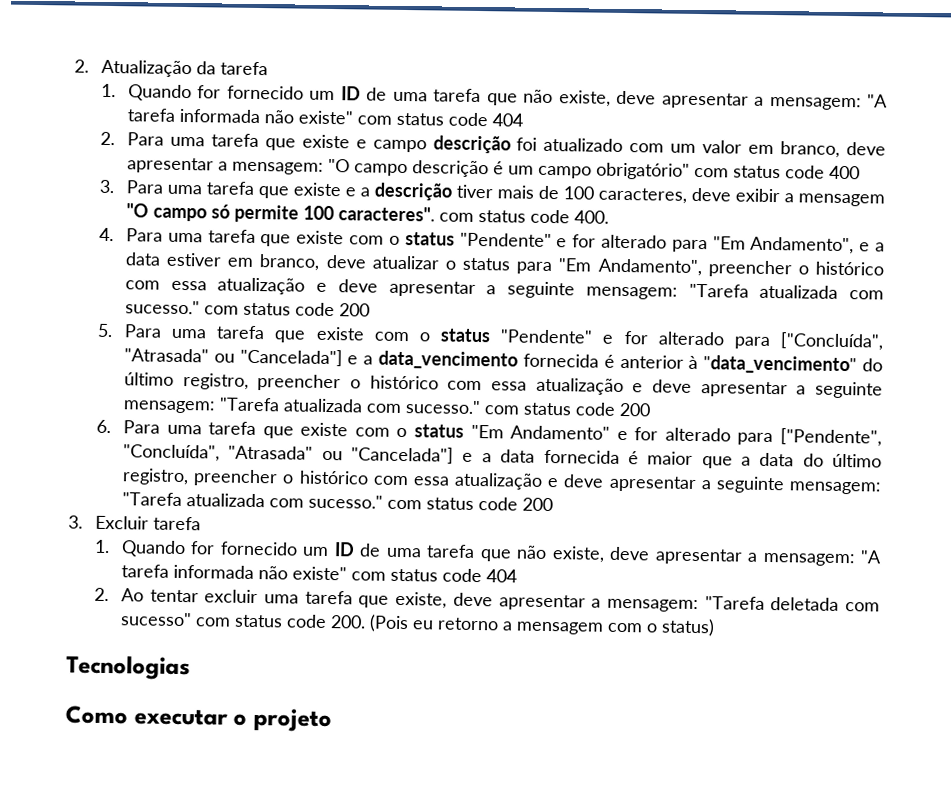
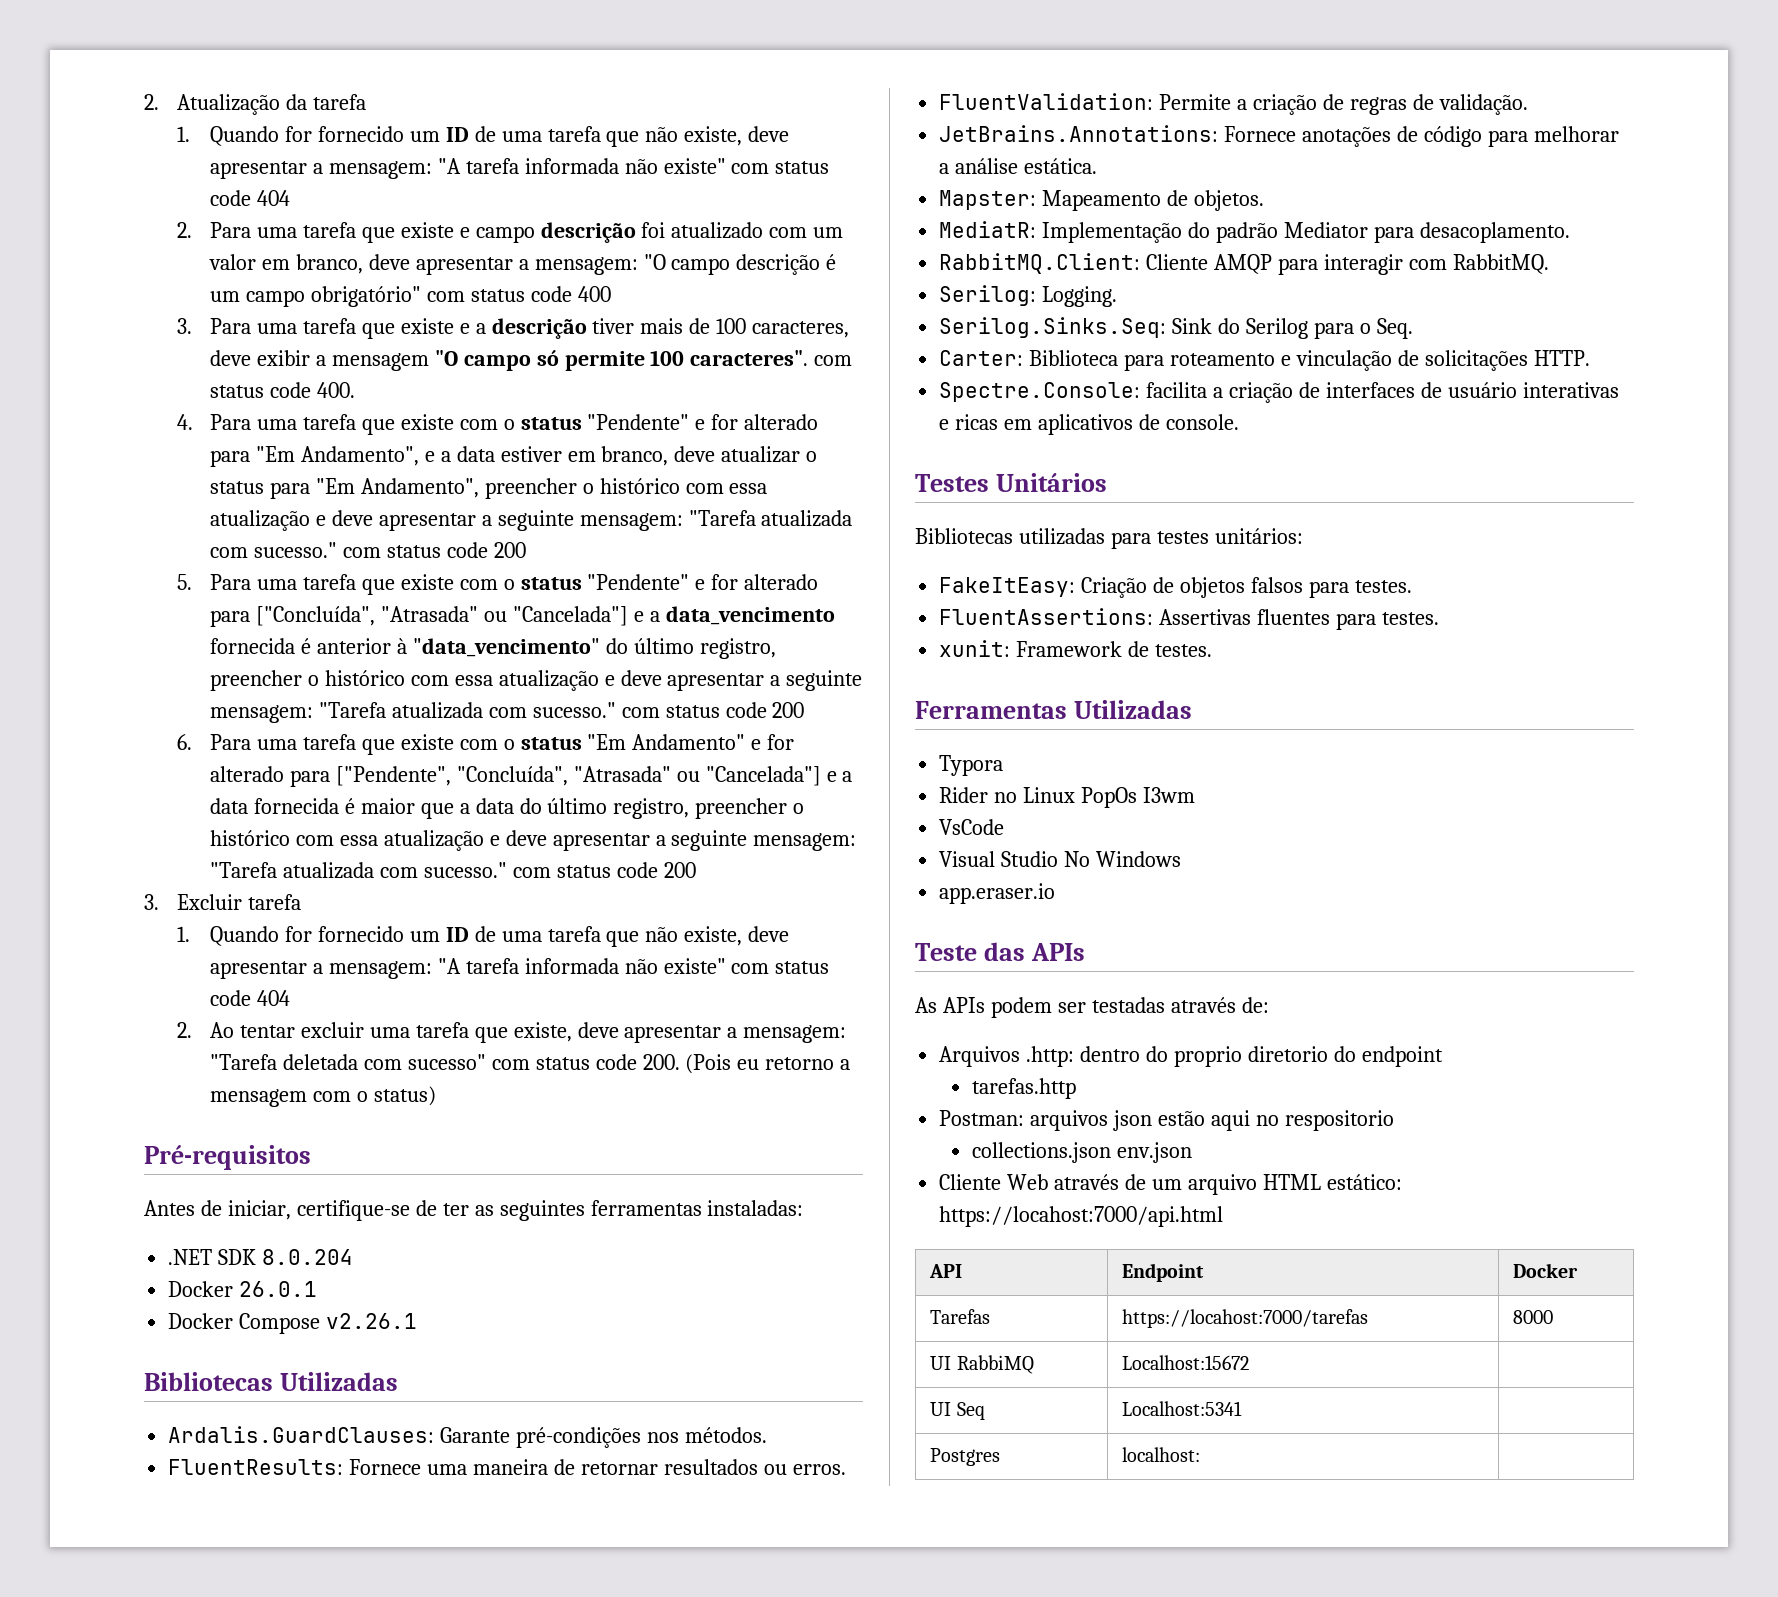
[66,655,191,681] [65,705,332,733] Tecnologias // Como executar o projeto -> [144,1145,311,1170] [144,1200,804,1221] [168,1249,354,1265] [168,1281,318,1297] [168,1313,418,1334] [144,1372,398,1391] [168,1426,767,1448] [168,1459,846,1475] [939,93,1528,115] [939,125,1619,147] [939,158,1098,174] [939,190,1265,211] [939,221,1570,243] [939,253,1549,275] [939,285,1118,307] [939,317,1413,339] [939,350,1590,371] [939,382,1619,403] [939,414,1239,435] [915,473,1107,492] [915,528,1303,549] [939,577,1412,598] [939,608,1439,630] [939,640,1213,657] [915,700,1192,719] [939,755,1004,776] [939,787,1195,808] [939,819,1005,835] [939,851,1182,867] [939,883,1056,904] [915,942,1085,961] [915,997,1269,1018] [939,1046,1443,1067] [972,1078,1077,1099] [939,1110,1394,1131] [972,1142,1193,1163] [939,1174,1402,1195] [939,1206,1224,1227] [929,1264,963,1278] [1122,1263,1205,1282] [1513,1263,1579,1278] [930,1309,991,1324] [1122,1309,1369,1328] [1513,1310,1554,1324] [930,1355,1034,1374] [1122,1355,1250,1370] [930,1402,985,1420] [1122,1401,1243,1416] [930,1448,1001,1466] [1122,1447,1201,1462] Pré-requisitos // Antes de iniciar, certifique-se de ter as seguintes ferramentas instaladas: // .NET SDK 8.0.204 // Docker 26.0.1 // Docker Compose v2.26.1 // Bibliotecas Utilizadas // Ardalis.GuardClauses: Garante pré-condições nos métodos. // FluentResults: Fornece uma maneira de retornar resultados ou erros. // FluentValidation: Permite a criação de regras de validação. // JetBrains.Annotations: Fornece anotações de código para melhorar a análise estática. // Mapster: Mapeamento de objetos. // MediatR: Implementação do padrão Mediator para desacoplamento. // RabbitMQ.Client: Cliente AMQP para interagir com RabbitMQ. // Serilog: Logging. // Serilog.Sinks.Seq: Sink do Serilog para o Seq. // Carter: Biblioteca para roteamento e vinculação de solicitações HTTP. // Spectre.Console: facilita a criação de interfaces de usuário interativas e ricas em aplicativos de console. // Testes Unitários // Bibliotecas utilizadas para testes unitários: // FakeItEasy: Criação de objetos falsos para testes. // FluentAssertions: Assertivas fluentes para testes. // xunit: Framework de testes. // Ferramentas Utilizadas // Typora // Rider no Linux PopOs I3wm // VsCode // Visual Studio No Windows // app.eraser.io // Teste das APIs // As APIs podem ser testadas através de: // Arquivos .http: dentro do proprio diretorio do endpoint // tarefas.http // Postman: arquivos json estão aqui no respositorio // collections.json env.json // Cliente Web através de um arquivo HTML estático: https://locahost:7000/api.html // API | Endpoint | Docker // Tarefas | https://locahost:7000/tarefas | 8000 // UI RabbiMQ | Localhost:15672 | // UI Seq | Localhost:5341 | // Postgres | localhost: |

